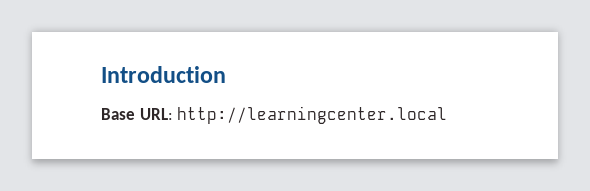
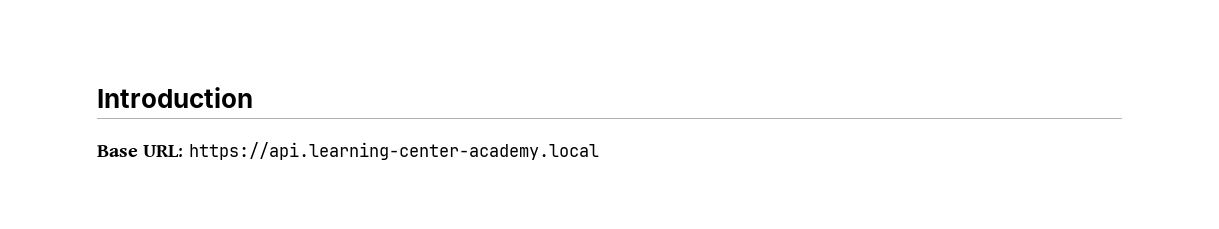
[177,106,448,124] http://learningcenter.local -> [188,142,599,160] https://api.learning-center-academy.local

